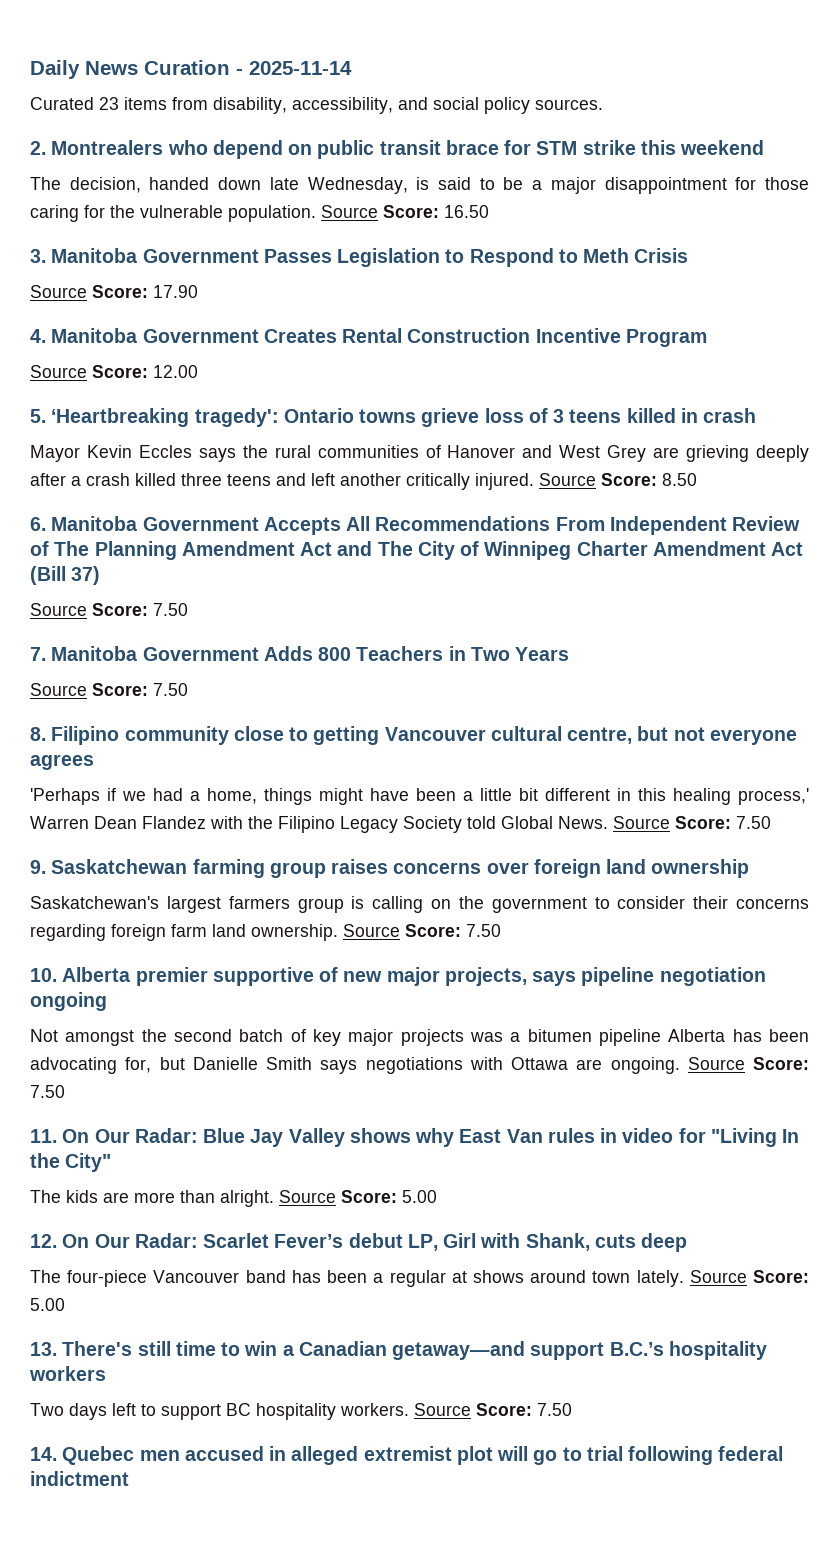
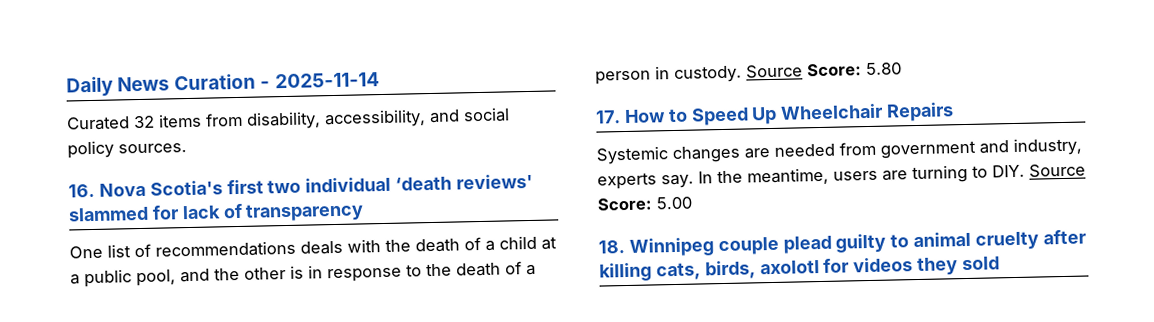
[99,97,119,110] 23 -> [133,115,155,129] 32
[30,140,765,159] [30,177,809,194] [30,205,489,222] [30,248,689,267] [30,285,198,298] [30,328,707,347] [30,365,198,378] [30,408,757,427] [30,445,810,462] [30,473,697,490] [30,516,801,535] [30,541,804,560] [30,566,101,585] [30,603,188,616] [30,646,570,661] [30,683,188,696] [30,726,797,745] [30,754,94,770] [30,788,809,805] [30,816,771,833] [30,859,750,878] [30,896,809,913] [30,924,501,941] [30,967,766,986] [30,992,107,1011] [30,1029,809,1046] [30,1057,809,1074] [30,1085,65,1098] [30,1128,800,1147] [30,1153,112,1172] [30,1190,437,1207] [30,1233,688,1252] [30,1270,809,1287] [30,1298,65,1311] [30,1341,767,1360] [29,1366,106,1381] [30,1403,572,1420] [30,1446,784,1465] [30,1471,129,1486] 2. Montrealers who depend on public transit brace for STM strike this weekend // The decision, handed down late Wednesday, is said to be a major disappointment for those caring for the vulnerable population. Source Score: 16.50 // 3. Manitoba Government Passes Legislation to Respond to Meth Crisis // Source Score: 17.90 // 4. Manitoba Government Creates Rental Construction Incentive Program // Source Score: 12.00 // 5. ‘Heartbreaking tragedy': Ontario towns grieve loss of 3 teens killed in crash // Mayor Kevin Eccles says the rural communities of Hanover and West Grey are grieving deeply after a crash killed three teens and left another critically injured. Source Score: 8.50 // 6. Manitoba Government Accepts All Recommendations From Independent Review of The Planning Amendment Act and The City of Winnipeg Charter Amendment Act (Bill 37) // Source Score: 7.50 // 7. Manitoba Government Adds 800 Teachers in Two Years // Source Score: 7.50 // 8. Filipino community close to getting Vancouver cultural centre, but not everyone agrees // 'Perhaps if we had a home, things might have been a little bit different in this healing process,' Warren Dean Flandez with the Filipino Legacy Society told Global News. Source Score: 7.50 // 9. Saskatchewan farming group raises concerns over foreign land ownership // Saskatchewan's largest farmers group is calling on the government to consider their concerns regarding foreign farm land ownership. Source Score: 7.50 // 10. Alberta premier supportive of new major projects, says pipeline negotiation ongoing // Not amongst the second batch of key major projects was a bitumen pipeline Alberta has been advocating for, but Danielle Smith says negotiations with Ottawa are ongoing. Source Score: 7.50 // 11. On Our Radar: Blue Jay Valley shows why East Van rules in video for "Living In the City" // The kids are more than alright. Source Score: 5.00 // 12. On Our Radar: Scarlet Fever’s debut LP, Girl with Shank, cuts deep // The four-piece Vancouver band has been a regular at shows around town lately. Source Score: 5.00 // 13. There's still time to win a Canadian getaway—and support B.C.’s hospitality workers // Two days left to support BC hospitality workers. Source Score: 7.50 // 14. Quebec men accused in alleged extremist plot will go to trial following federal indictment -> [68,173,534,198] [68,202,365,222] [69,235,557,259] [70,261,536,288] [595,62,902,85] [595,102,955,126] [596,137,1082,165] [597,163,1086,190] [597,196,693,211] [598,229,1086,257] [599,256,1001,282] 16. Nova Scotia's first two individual ‘death reviews' slammed for lack of transparency // One list of recommendations deals with the death of a child at a public pool, and the other is in response to the death of a person in custody. Source Score: 5.80 // 17. How to Speed Up Wheelchair Repairs // Systemic changes are needed from government and industry, experts say. In the meantime, users are turning to DIY. Source Score: 5.00 // 18. Winnipeg couple plead guilty to animal cruelty after killing cats, birds, axolotl for videos they sold

